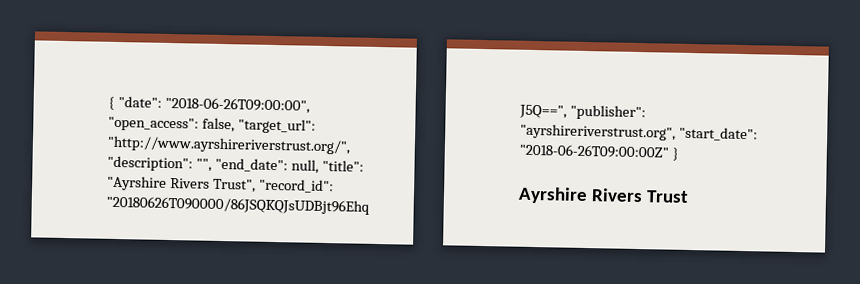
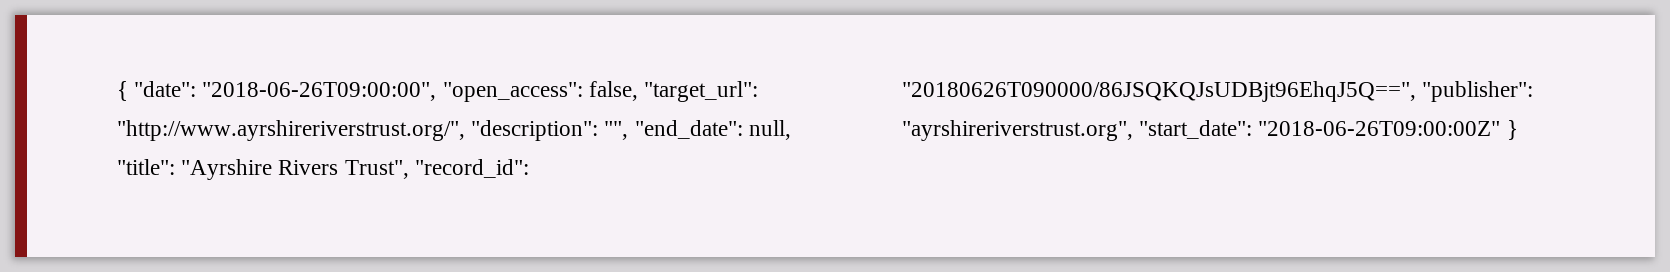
[518,186,690,205] // Ayrshire Rivers Trust -> (1518, 130) none

